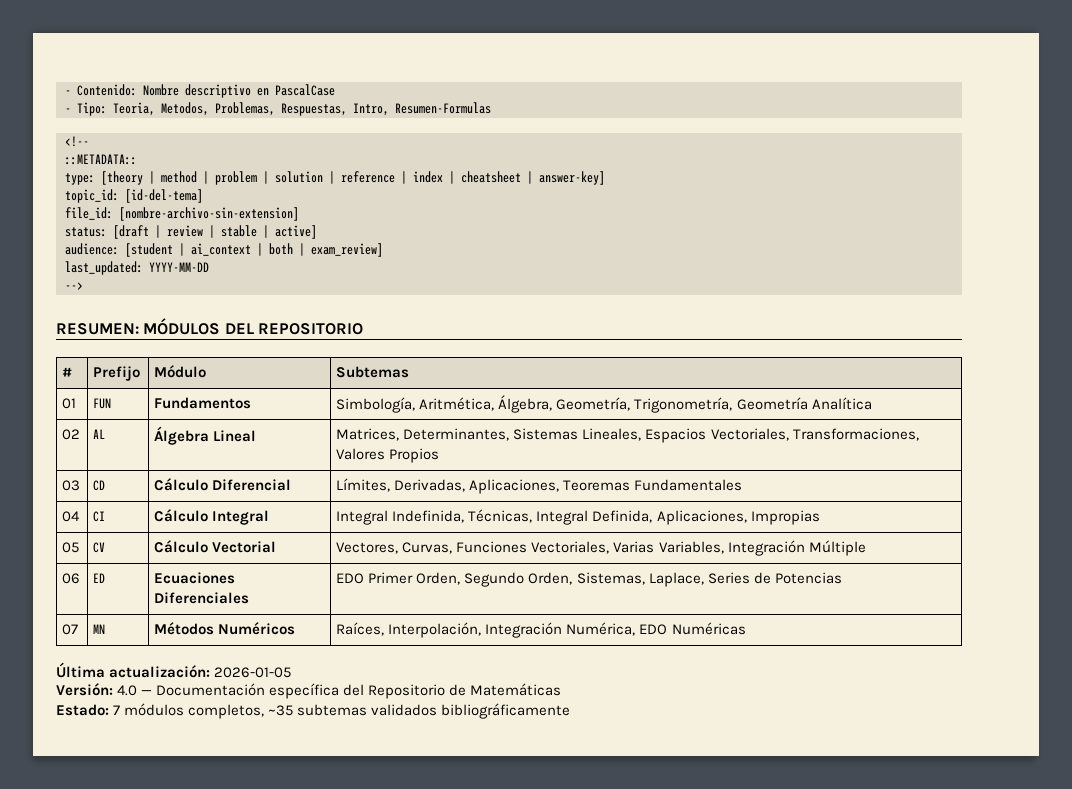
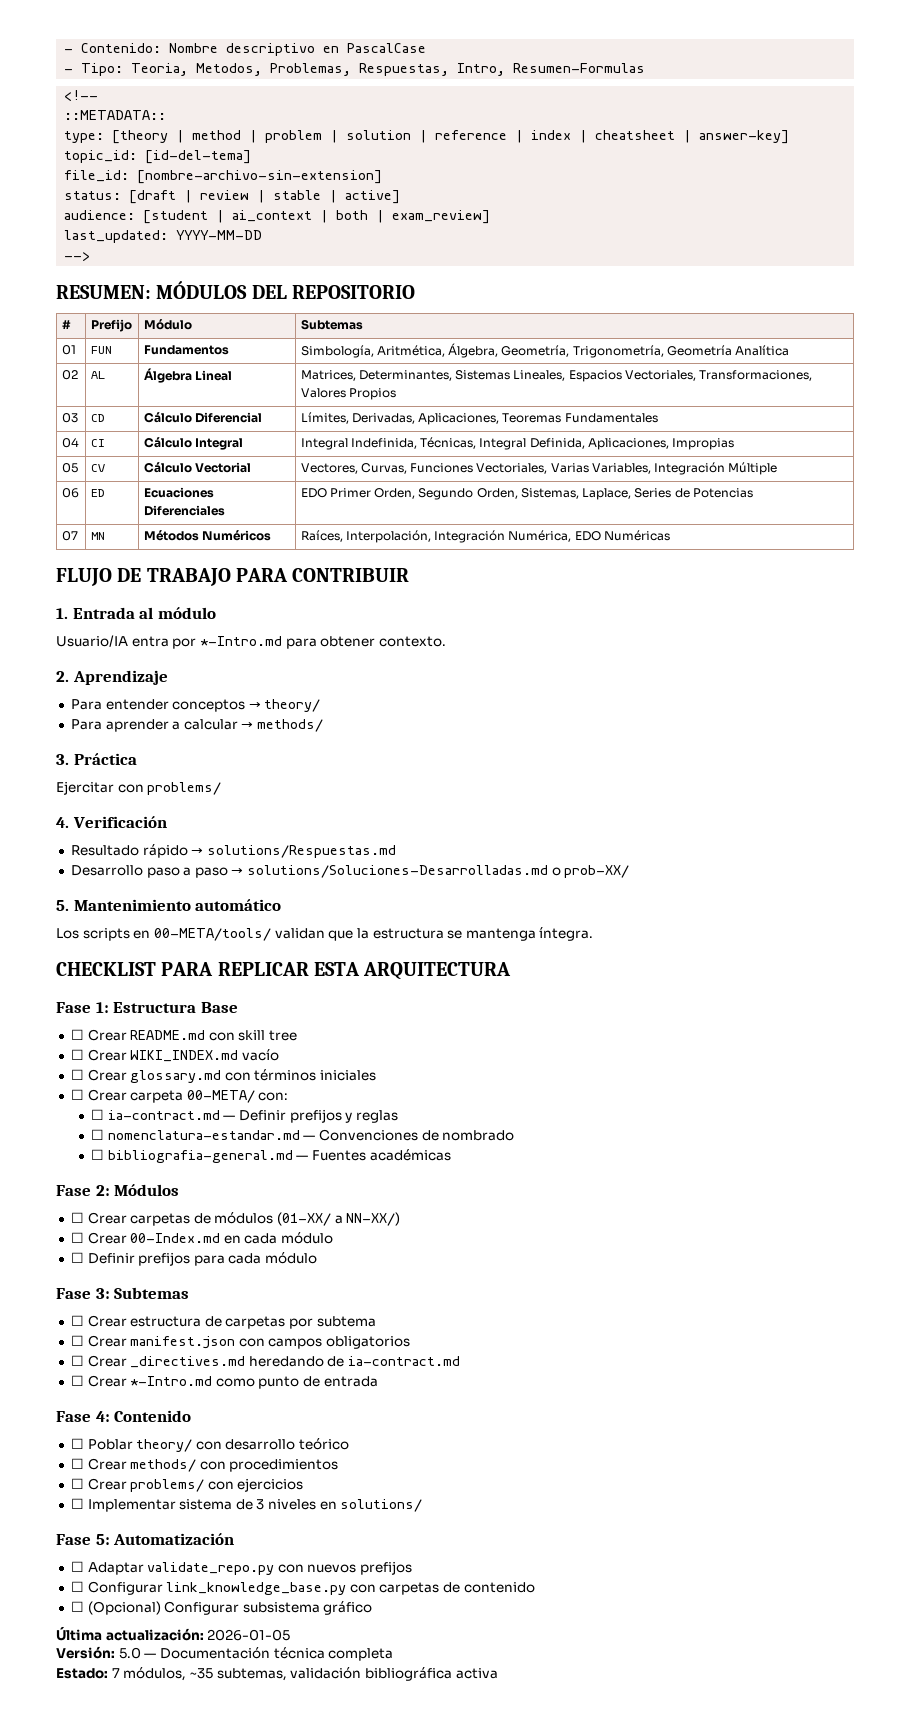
(746, 628) none -> [56,568,410,586] [56,607,216,619] [56,635,446,649] [56,670,168,685] [70,699,321,712] [70,719,324,732] [56,753,137,765] [56,781,222,795] [56,816,167,828] [70,844,396,858] [70,865,630,878] [56,899,282,911] [56,927,594,941] [56,962,512,980] [56,1002,238,1013] [70,1029,298,1041] [70,1049,279,1062] [70,1069,377,1083] [70,1089,289,1103] [91,1109,398,1123] [91,1129,515,1141] [91,1149,451,1163] [56,1184,180,1196] [70,1212,401,1226] [70,1232,334,1244] [70,1252,318,1266] [56,1287,190,1299] [70,1315,376,1329] [70,1335,411,1349] [70,1355,461,1368] [70,1375,378,1389] [56,1410,192,1422] [70,1438,350,1452] [70,1458,339,1472] [70,1478,304,1492] [70,1498,423,1512] [56,1533,235,1545] [70,1561,413,1575] [70,1581,535,1595] [70,1601,373,1615] // FLUJO DE TRABAJO PARA CONTRIBUIR // 1. Entrada al módulo // Usuario/IA entra por *-Intro.md para obtener contexto. // 2. Aprendizaje // Para entender conceptos → theory/ // Para aprender a calcular → methods/ // 3. Práctica // Ejercitar con problems/ // 4. Verificación // Resultado rápido → solutions/Respuestas.md // Desarrollo paso a paso → solutions/Soluciones-Desarrolladas.md o prob-XX/ // 5. Mantenimiento automático // Los scripts en 00-META/tools/ validan que la estructura se mantenga íntegra. // CHECKLIST PARA REPLICAR ESTA ARQUITECTURA // Fase 1: Estructura Base // ☐ Crear README.md con skill tree // ☐ Crear WIKI_INDEX.md vacío // ☐ Crear glossary.md con términos iniciales // ☐ Crear carpeta 00-META/ con: // ☐ ia-contract.md — Definir prefijos y reglas // ☐ nomenclatura-estandar.md — Convenciones de nombrado // ☐ bibliografia-general.md — Fuentes académicas // Fase 2: Módulos // ☐ Crear carpetas de módulos (01-XX/ a NN-XX/) // ☐ Crear 00-Index.md en cada módulo // ☐ Definir prefijos para cada módulo // Fase 3: Subtemas // ☐ Crear estructura de carpetas por subtema // ☐ Crear manifest.json con campos obligatorios // ☐ Crear _directives.md heredando de ia-contract.md // ☐ Crear *-Intro.md como punto de entrada // Fase 4: Contenido // ☐ Poblar theory/ con desarrollo teórico // ☐ Crear methods/ con procedimientos // ☐ Crear problems/ con ejercicios // ☐ Implementar sistema de 3 niveles en solutions/ // Fase 5: Automatización // ☐ Adaptar validate_repo.py con nuevos prefijos // ☐ Configurar link_knowledge_base.py con carpetas de contenido // ☐ (Opcional) Configurar subsistema gráfico
[117,685,138,696] 4.0 -> [118,1647,141,1659] 5.0
[269,683,562,699] [56,703,571,719] específica del Repositorio de Matemáticas // Estado: 7 módulos completos, ~35 subtemas validados bibliográficamente -> [273,1647,394,1661] [56,1667,498,1681] técnica completa // Estado: 7 módulos, ~35 subtemas, validación bibliográfica activa

